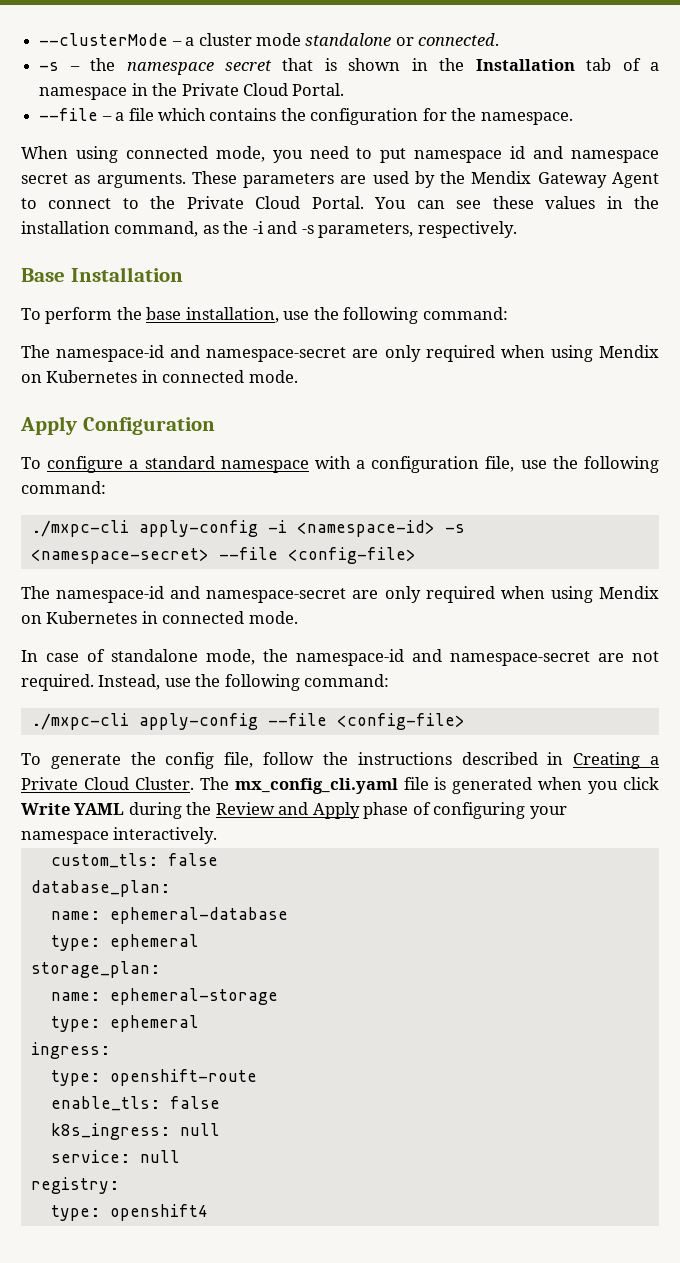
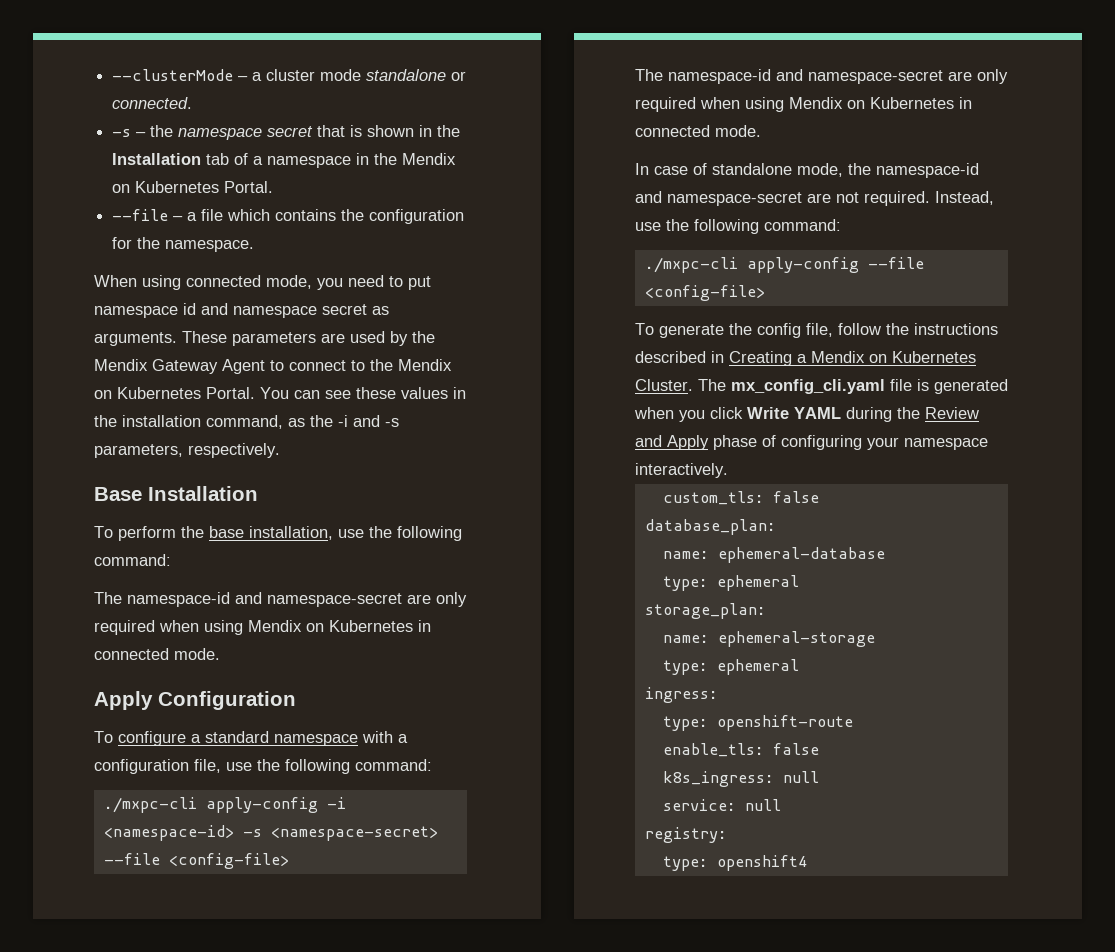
[181,83,288,96] Private Cloud -> [402,153,457,165] [112,181,220,193] Mendix on Kubernetes
[186,196,301,209] Private Cloud -> [398,359,452,371] [94,387,201,399] Mendix on Kubernetes
[21,777,129,790] Private Cloud -> [811,351,976,363] Mendix on Kubernetes

